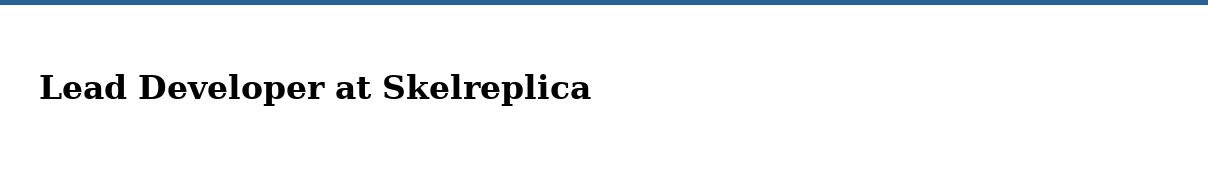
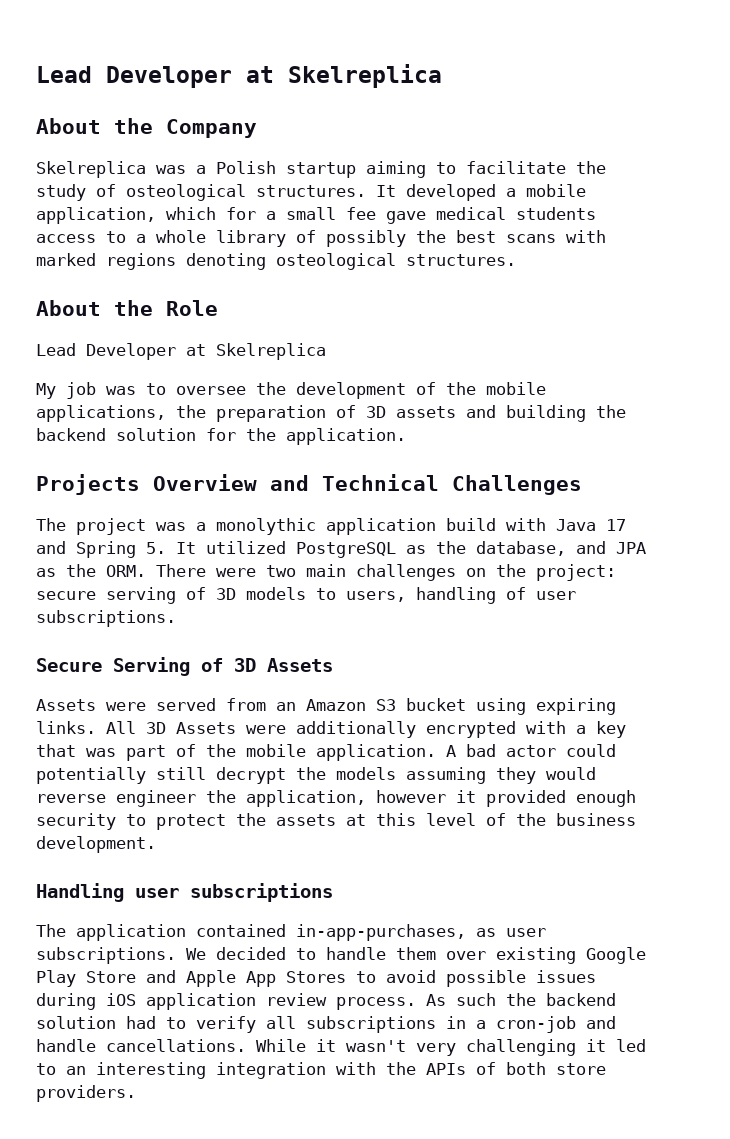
[39,74,591,106] Lead Developer at Skelreplica -> [36,64,442,88] [36,118,257,138] [36,161,606,178] [36,184,586,201] [36,207,596,224] [36,230,606,247] [36,253,516,270] [36,300,218,316] [36,343,326,360] [36,382,546,399] [36,405,626,422] [36,428,406,445] [36,474,582,495] [36,518,626,535] [36,541,646,558] [36,564,616,581] [36,587,576,604] [36,610,176,627] [36,657,333,676] [36,698,616,715] [36,721,626,738] [36,744,616,761] [36,767,596,784] [36,790,636,807] [36,813,636,830] [36,836,156,853] [36,883,333,902] [36,924,546,941] [36,947,646,964] [36,970,596,987] [36,993,616,1010] [36,1016,616,1033] [36,1039,646,1056] [36,1062,606,1079] [36,1085,136,1102] Lead Developer at Skelreplica // About the Company // Skelreplica was a Polish startup aiming to facilitate the study of osteological structures. It developed a mobile application, which for a small fee gave medical students access to a whole library of possibly the best scans with marked regions denoting osteological structures. // About the Role // Lead Developer at Skelreplica // My job was to oversee the development of the mobile applications, the preparation of 3D assets and building the backend solution for the application. // Projects Overview and Technical Challenges // The project was a monolythic application build with Java 17 and Spring 5. It utilized PostgreSQL as the database, and JPA as the ORM. There were two main challenges on the project: secure serving of 3D models to users, handling of user subscriptions. // Secure Serving of 3D Assets // Assets were served from an Amazon S3 bucket using expiring links. All 3D Assets were additionally encrypted with a key that was part of the mobile application. A bad actor could potentially still decrypt the models assuming they would reverse engineer the application, however it provided enough security to protect the assets at this level of the business development. // Handling user subscriptions // The application contained in-app-purchases, as user subscriptions. We decided to handle them over existing Google Play Store and Apple App Stores to avoid possible issues during iOS application review process. As such the backend solution had to verify all subscriptions in a cron-job and handle cancellations. While it wasn't very challenging it led to an interesting integration with the APIs of both store providers.

